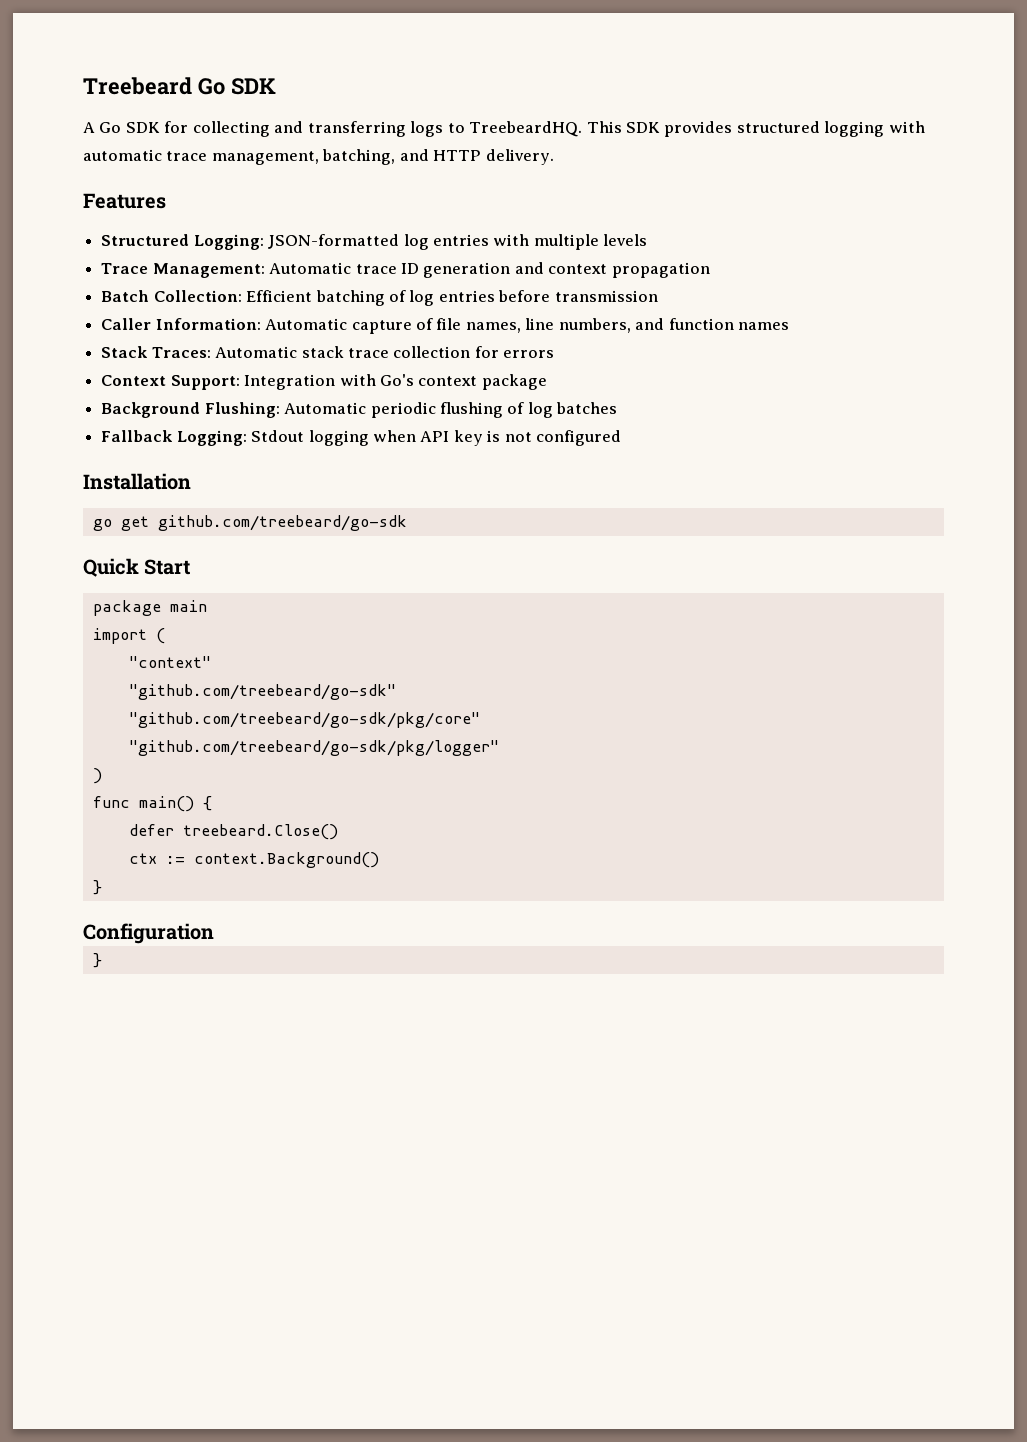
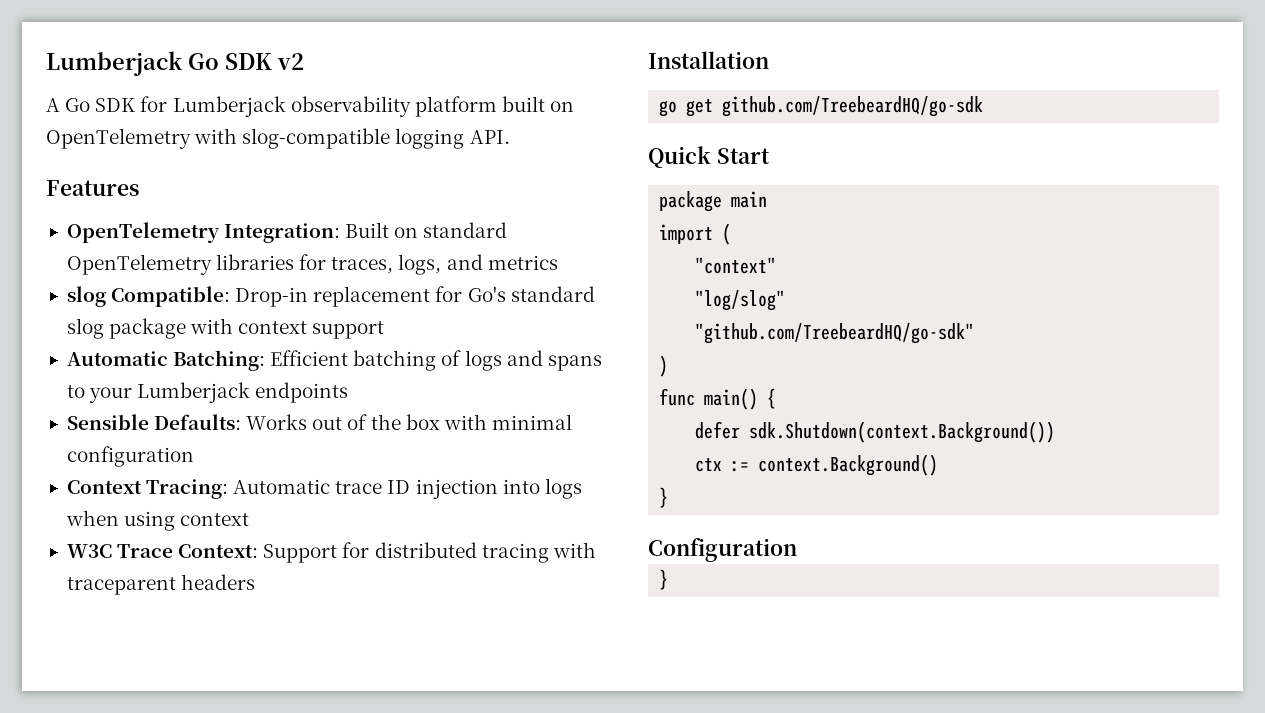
[83,77,276,95] Treebeard Go SDK -> [46,51,304,76] Lumberjack Go SDK v2
[192,121,925,137] [83,149,554,165] [83,193,166,209] [101,234,648,250] [101,262,710,278] [101,290,658,306] [101,318,790,334] [101,346,555,358] [101,374,547,390] [101,402,618,418] [101,430,622,446] collecting and transferring logs to TreebeardHQ. This SDK provides structured logging with automatic trace management, batching, and HTTP delivery. // Features // Structured Logging: JSON-formatted log entries with multiple levels // Trace Management: Automatic trace ID generation and context propagation // Batch Collection: Efficient batching of log entries before transmission // Caller Information: Automatic capture of file names, line numbers, and function names // Stack Traces: Automatic stack trace collection for errors // Context Support: Integration with Go's context package // Background Flushing: Automatic periodic flushing of log batches // Fallback Logging: Stdout logging when API key is not configured -> [172,96,575,117] [46,128,510,149] [46,180,139,196] [66,222,508,243] [66,254,558,275] [66,286,595,307] [66,318,385,339] [66,350,602,371] [66,382,349,403] [66,414,572,430] [66,446,194,467] [66,478,582,499] [65,510,250,531] [66,542,596,563] [66,574,256,595] Lumberjack observability platform built on OpenTelemetry with slog-compatible logging API. // Features // OpenTelemetry Integration: Built on standard OpenTelemetry libraries for traces, logs, and metrics // slog Compatible: Drop-in replacement for Go's standard slog package with context support // Automatic Batching: Efficient batching of logs and spans to your Lumberjack endpoints // Sensible Defaults: Works out of the box with minimal configuration // Context Tracing: Automatic trace ID injection into logs when using context // W3C Trace Context: Support for distributed tracing with traceparent headers
[157,515,407,531] github.com/treebeard/go-sdk -> [722,96,984,117] github.com/TreebeardHQ/go-sdk
[128,684,396,700] [128,712,480,728] [128,740,499,756] "github.com/treebeard/go-sdk" // "github.com/treebeard/go-sdk/pkg/core" // "github.com/treebeard/go-sdk/pkg/logger" -> [695,290,786,311] [695,323,975,344] "log/slog" // "github.com/TreebeardHQ/go-sdk"
[182,824,338,840] treebeard.Close() -> [749,421,1056,443] sdk.Shutdown(context.Background())

